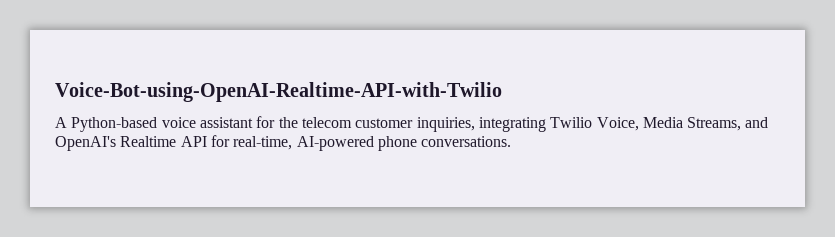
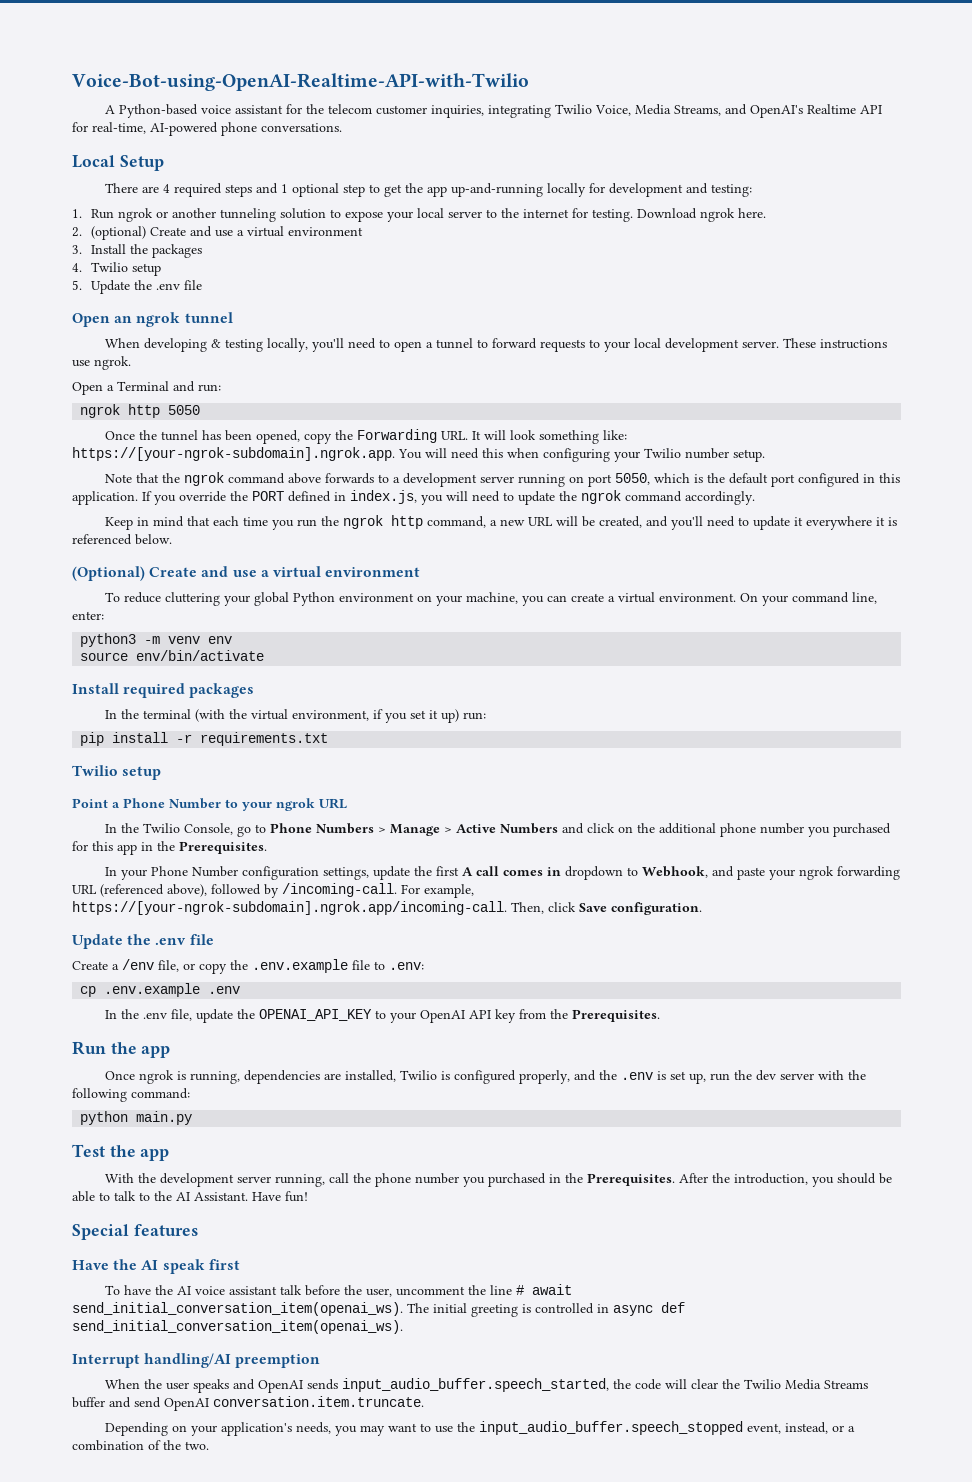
(512, 141) none -> [72,155,164,171] [104,183,752,197] [72,208,767,222] [72,226,364,240] [72,244,203,258] [72,262,162,276] [72,280,203,294] [72,312,233,327] [104,338,887,352] [72,356,131,370] [72,381,221,395] [80,404,201,418] [104,429,627,444] [72,447,765,462] [104,472,900,487] [72,490,755,505] [104,515,897,530] [72,534,172,545] [72,566,421,581] [104,592,877,606] [72,611,104,620] [80,633,233,647] [80,650,265,661] [72,683,255,698] [104,709,486,723] [80,732,329,746] [72,765,162,780] [72,798,347,811] [104,823,891,837] [72,841,267,855] [104,866,900,880] [72,883,474,898] [72,901,702,915] [72,934,214,949] [72,959,424,974] [80,983,241,997] [104,1009,660,1023] [72,1041,171,1058] [104,1070,866,1084] [72,1088,190,1102] [80,1111,193,1125] [72,1144,170,1161] [104,1173,892,1187] [72,1191,308,1202] [72,1224,198,1240] [72,1259,240,1274] [104,1284,572,1297] [72,1302,685,1317] [72,1320,403,1334] [72,1353,321,1368] [104,1378,868,1393] [72,1396,424,1411] [104,1421,855,1436] [72,1440,209,1451] // Local Setup // There are 4 required steps and 1 optional step to get the app up-and-running locally for development and testing: // 1. Run ngrok or another tunneling solution to expose your local server to the internet for testing. Download ngrok here. // 2. (optional) Create and use a virtual environment // 3. Install the packages // 4. Twilio setup // 5. Update the .env file // Open an ngrok tunnel // When developing & testing locally, you'll need to open a tunnel to forward requests to your local development server. These instructions use ngrok. // Open a Terminal and run: // ngrok http 5050 // Once the tunnel has been opened, copy the Forwarding URL. It will look something like: https://[your-ngrok-subdomain].ngrok.app. You will need this when configuring your Twilio number setup. // Note that the ngrok command above forwards to a development server running on port 5050, which is the default port configured in this application. If you override the PORT defined in index.js, you will need to update the ngrok command accordingly. // Keep in mind that each time you run the ngrok http command, a new URL will be created, and you'll need to update it everywhere it is referenced below. // (Optional) Create and use a virtual environment // To reduce cluttering your global Python environment on your machine, you can create a virtual environment. On your command line, enter: // python3 -m venv env // source env/bin/activate // Install required packages // In the terminal (with the virtual environment, if you set it up) run: // pip install -r requirements.txt // Twilio setup // Point a Phone Number to your ngrok URL // In the Twilio Console, go to Phone Numbers > Manage > Active Numbers and click on the additional phone number you purchased for this app in the Prerequisites. // In your Phone Number configuration settings, update the first A call comes in dropdown to Webhook, and paste your ngrok forwarding URL (referenced above), followed by /incoming-call. For example, https://[your-ngrok-subdomain].ngrok.app/incoming-call. Then, click Save configuration. // Update the .env file // Create a /env file, or copy the .env.example file to .env: // cp .env.example .env // In the .env file, update the OPENAI_API_KEY to your OpenAI API key from the Prerequisites. // Run the app // Once ngrok is running, dependencies are installed, Twilio is configured properly, and the .env is set up, run the dev server with the following command: // python main.py // Test the app // With the development server running, call the phone number you purchased in the Prerequisites. After the introduction, you should be able to talk to the AI Assistant. Have fun! // Special features // Have the AI speak first // To have the AI voice assistant talk before the user, uncomment the line # await send_initial_conversation_item(openai_ws). The initial greeting is controlled in async def send_initial_conversation_item(openai_ws). // Interrupt handling/AI preemption // When the user speaks and OpenAI sends input_audio_buffer.speech_started, the code will clear the Twilio Media Streams buffer and send OpenAI conversation.item.truncate. // Depending on your application's needs, you may want to use the input_audio_buffer.speech_stopped event, instead, or a combination of the two.

